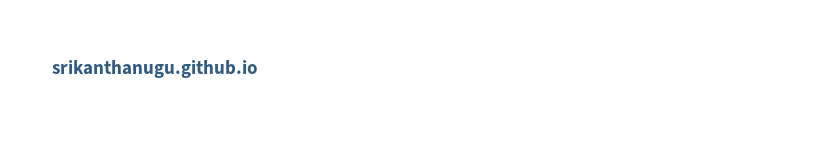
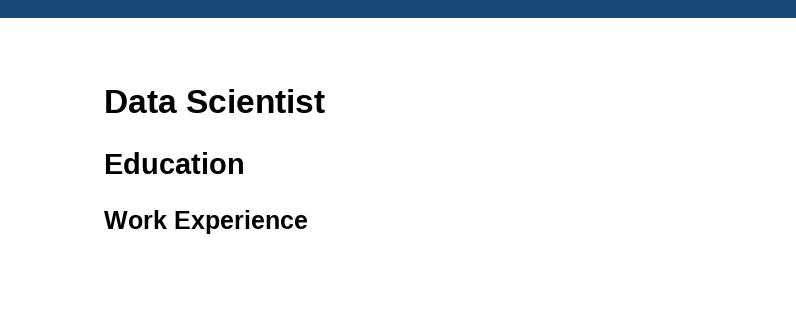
[52,60,258,78] srikanthanugu.github.io -> [104,89,326,113] [104,152,245,174] [104,210,308,234] Data Scientist // Education // Work Experience

